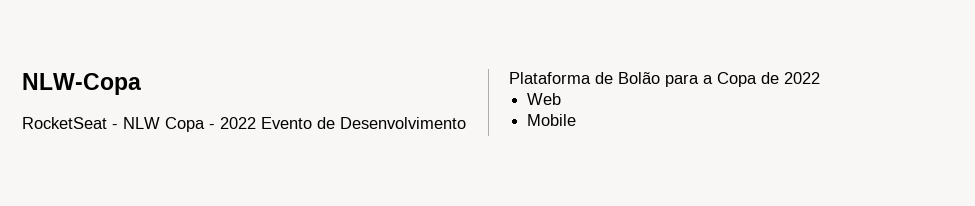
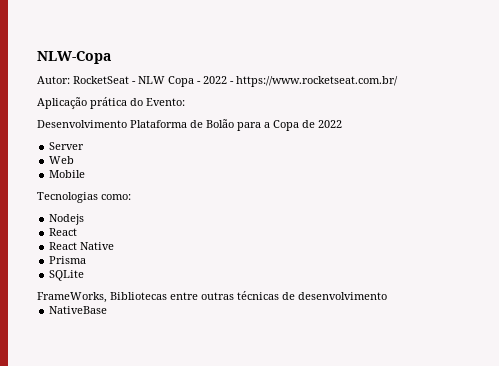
(141, 84) none -> [37,76,70,84] Autor:
[261,117,335,129] Evento de -> [230,76,398,87] [37,97,185,109] - https://www.rocketseat.com.br/ // Aplicação prática do Evento: //
(820, 78) none -> [49,142,85,150] // Server
(577, 120) none -> [37,192,131,203] [49,214,85,225] [49,228,78,236] [49,242,115,250] [49,256,87,264] [49,270,85,281] [37,291,387,303] [49,306,108,314] // Tecnologias como: // Nodejs // React // React Native // Prisma // SQLite // FrameWorks, Bibliotecas entre outras técnicas de desenvolvimento // NativeBase

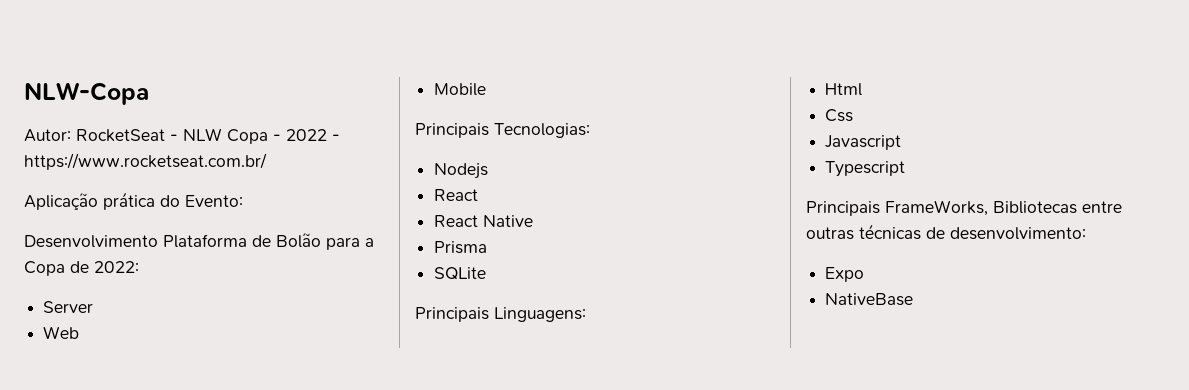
[318,120,342,128] 2022 -> [94,261,139,273] 2022:
[37,192,131,203] Tecnologias como: -> [415,123,590,138] Principais Tecnologias:
(85, 275) none -> [415,307,586,322] [825,83,863,96] [825,109,854,122] [825,135,902,150] [825,161,906,177] [806,201,880,216] Principais Linguagens: // Html // Css // Javascript // Typescript // Principais
[298,292,387,300] desenvolvimento -> [950,227,1086,240] [825,267,865,282] desenvolvimento: // Expo

